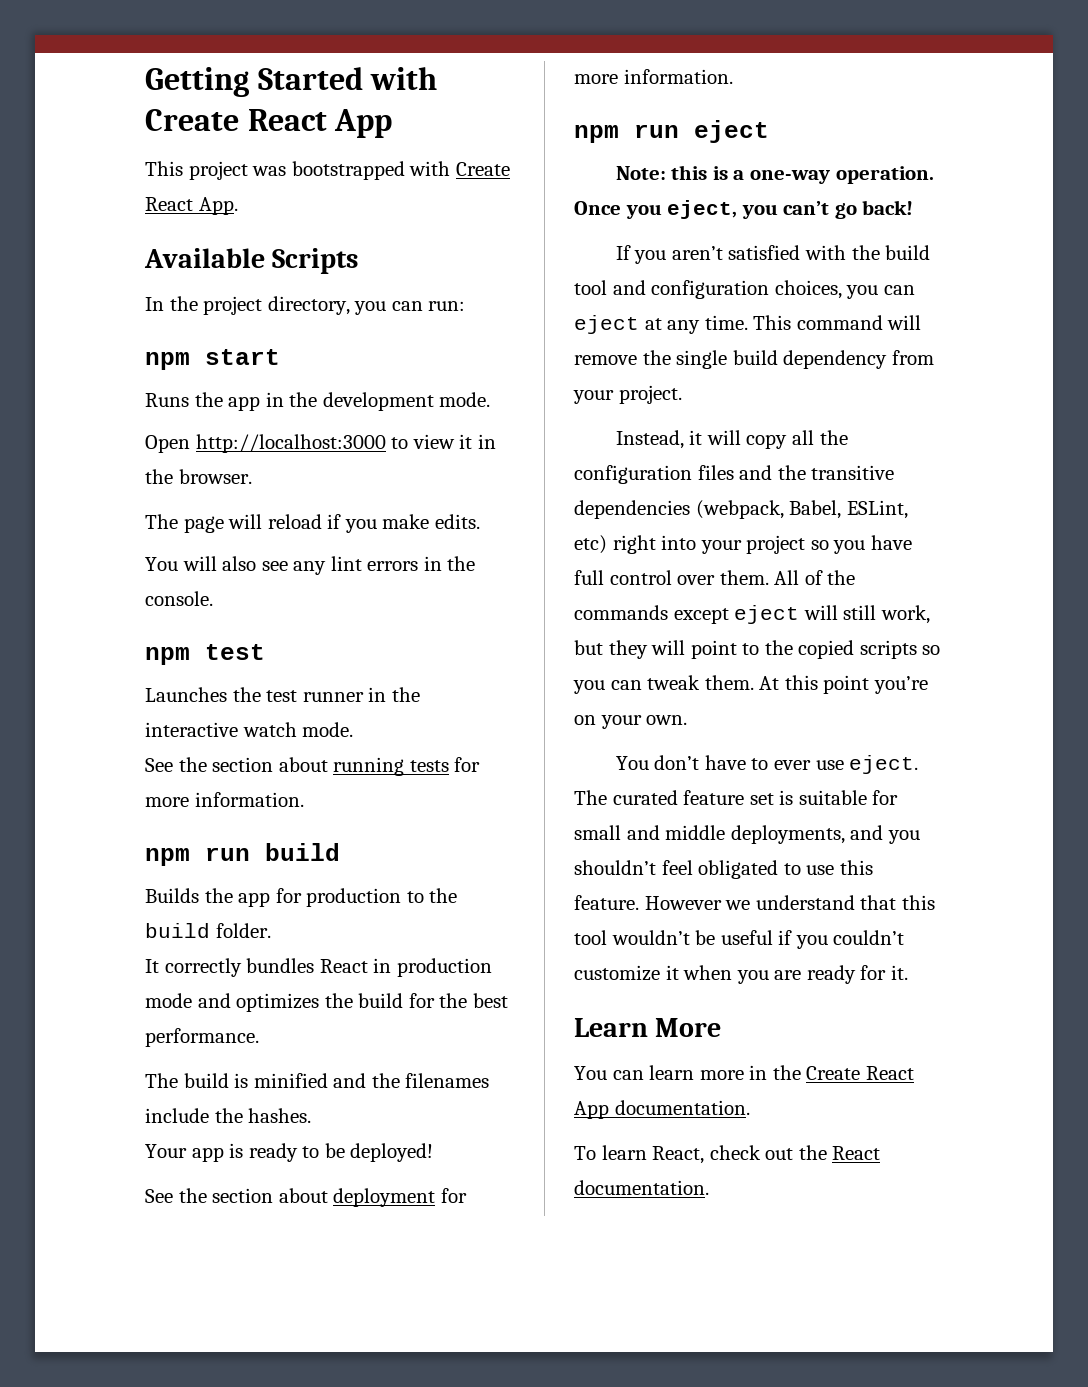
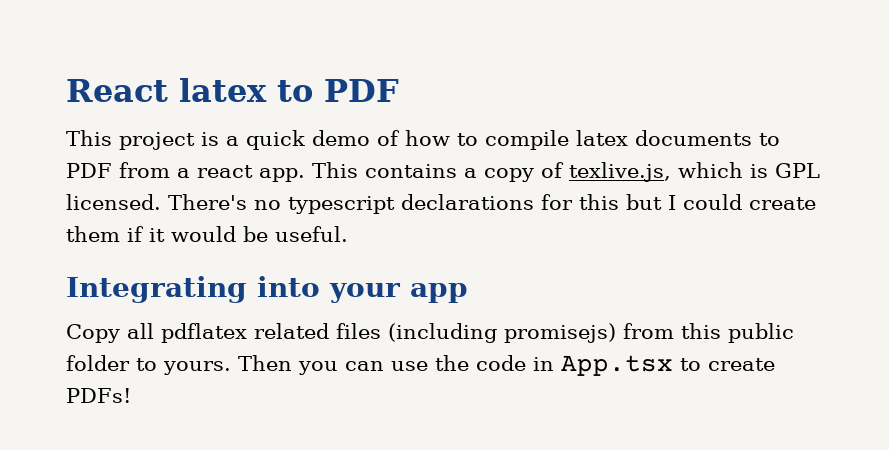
[145,67,438,97] [145,109,393,138] [145,161,510,180] [145,197,238,215] [144,248,359,274] [145,296,466,315] [145,349,280,370] [145,392,491,411] [145,434,496,453] [145,469,252,484] [145,514,480,533] [145,556,476,575] [145,591,213,606] [145,644,265,665] [145,687,420,702] [145,722,354,737] [145,757,481,776] [145,792,304,807] [145,843,340,866] [145,888,458,907] [145,923,271,938] [145,958,492,977] [145,993,508,1012] [145,1028,259,1047] [145,1073,490,1088] [145,1108,312,1123] [145,1143,434,1162] [145,1188,467,1207] [574,69,733,84] [574,120,769,143] [615,165,934,184] [574,200,914,219] [615,245,931,264] [574,280,915,299] [574,315,922,334] [574,350,934,369] [573,385,682,404] [615,430,848,449] [574,465,895,484] [574,500,908,519] [574,535,912,554] [574,570,856,585] [574,605,930,624] [574,640,941,659] [573,675,928,694] [574,715,688,729] [615,755,919,774] [574,790,899,805] [574,825,920,844] [574,860,873,879] [574,895,935,910] [574,930,905,949] [574,965,908,984] [574,1018,722,1037] [574,1065,914,1080] [574,1100,750,1119] [574,1145,881,1164] [574,1180,709,1195] Getting Started with Create React App // This project was bootstrapped with Create React App. // Available Scripts // In the project directory, you can run: // npm start // Runs the app in the development mode. // Open http://localhost:3000 to view it in the browser. // The page will reload if you make edits. // You will also see any lint errors in the console. // npm test // Launches the test runner in the interactive watch mode. // See the section about running tests for more information. // npm run build // Builds the app for production to the build folder. // It correctly bundles React in production mode and optimizes the build for the best performance. // The build is minified and the filenames include the hashes. // Your app is ready to be deployed! // See the section about deployment for more information. // npm run eject // Note: this is a one-way operation. Once you eject, you can’t go back! // If you aren’t satisfied with the build tool and configuration choices, you can eject at any time. This command will remove the single build dependency from your project. // Instead, it will copy all the configuration files and the transitive dependencies (webpack, Babel, ESLint, etc) right into your project so you have full control over them. All of the commands except eject will still work, but they will point to the copied scripts so you can tweak them. At this point you’re on your own. // You don’t have to ever use eject. The curated feature set is suitable for small and middle deployments, and you shouldn’t feel obligated to use this feature. However we understand that this tool wouldn’t be useful if you couldn’t customize it when you are ready for it. // Learn More // You can learn more in the Create React App documentation. // To learn React, check out the React documentation. -> [66,78,399,102] [66,130,780,150] [66,162,820,182] [66,194,816,214] [66,226,348,242] [66,276,468,303] [66,323,794,343] [66,355,775,376] [66,388,131,403] React latex to PDF // This project is a quick demo of how to compile latex documents to PDF from a react app. This contains a copy of texlive.js, which is GPL licensed. There's no typescript declarations for this but I could create them if it would be useful. // Integrating into your app // Copy all pdflatex related files (including promisejs) from this public folder to yours. Then you can use the code in App.tsx to create PDFs!

